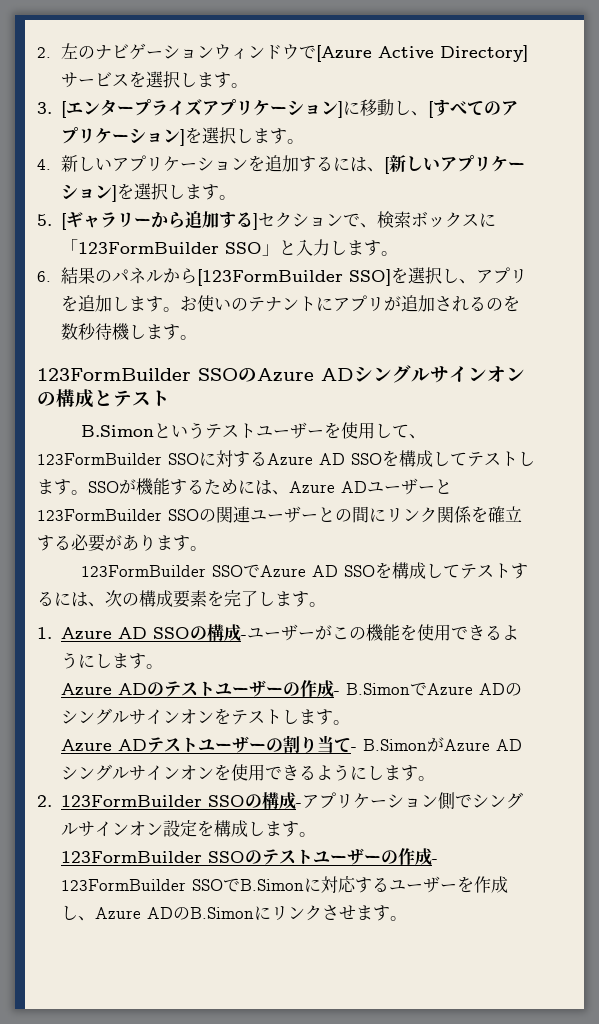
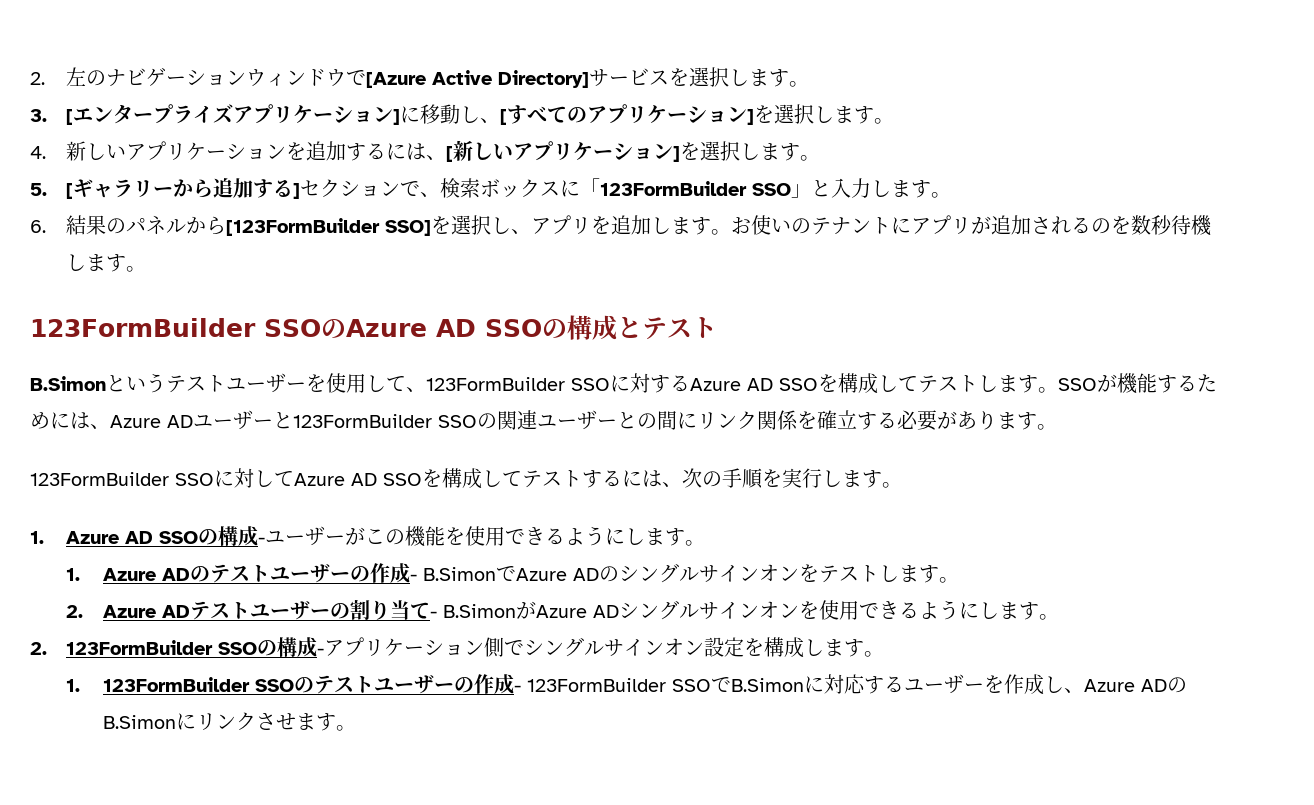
[354,365,525,383] シングルサインオン -> [484,319,542,337] SSO
[242,564,260,578] で -> [214,468,294,488] に対して
[139,590,258,608] 構成要素を完了 -> [722,468,822,489] 手順を実行
(164, 666) none -> [66,568,81,581] 1.
(351, 722) none -> [66,605,84,618] 2.
(317, 834) none -> [66,679,81,692] 1.

